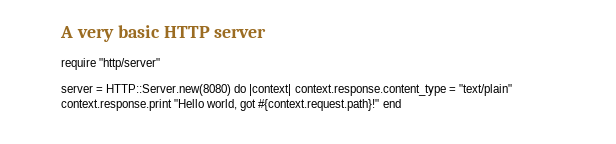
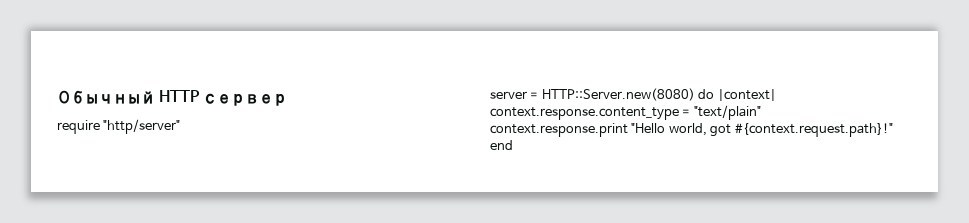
[60,25,267,42] A very basic HTTP server -> [57,90,288,106] Обычный HTTP сервер

